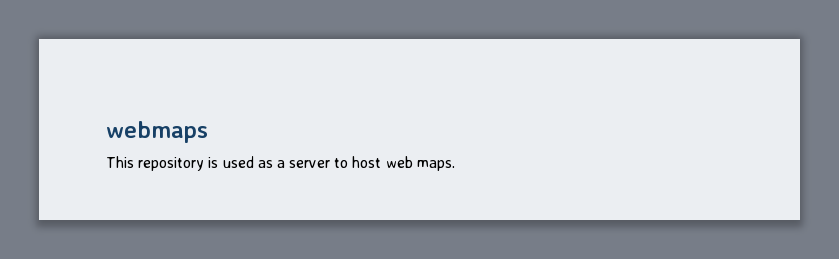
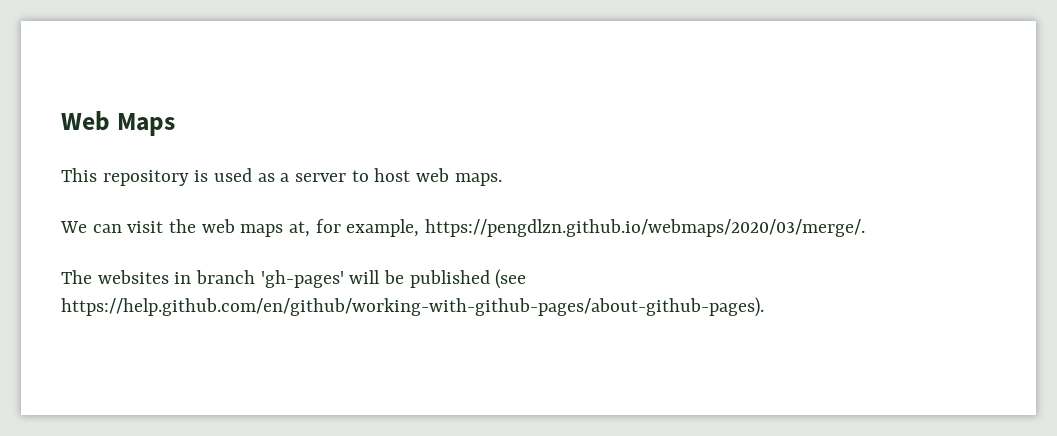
[106,121,208,143] webmaps -> [61,111,175,136] Web Maps
(455, 165) none -> [60,219,866,237] [61,269,527,289] [61,297,764,317] // We can visit the web maps at, for example, https://pengdlzn.github.io/webmaps/2020/03/merge/. // The websites in branch 'gh-pages' will be published (see https://help.github.com/en/github/working-with-github-pages/about-github-pages).

